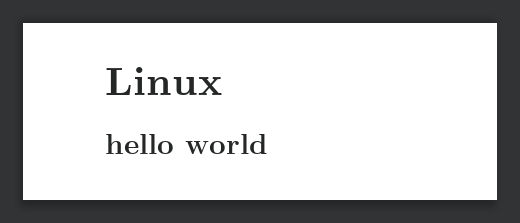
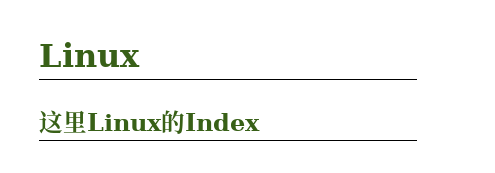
[105,134,268,154] hello world -> [39,110,260,134] 这里Linux的Index

